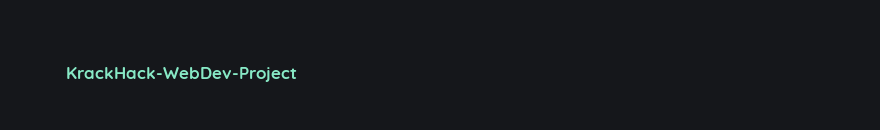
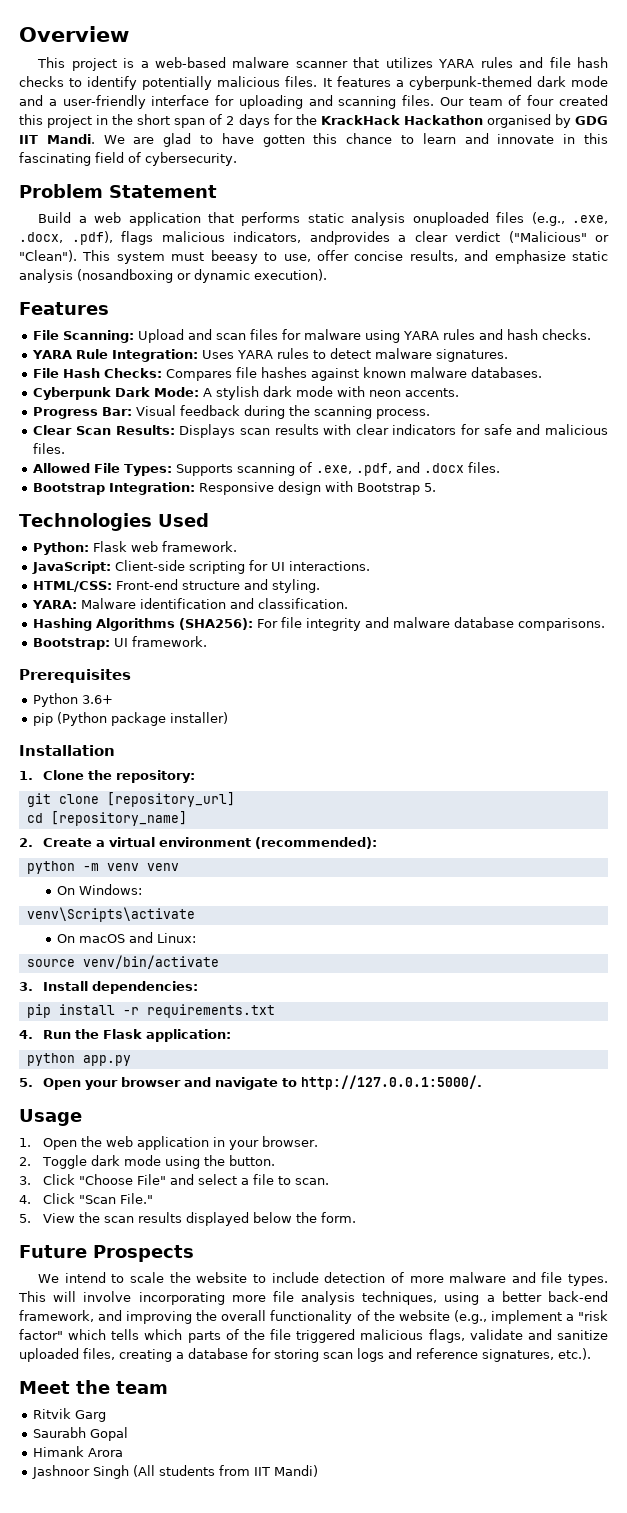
[66,67,297,82] KrackHack-WebDev-Project -> [19,26,129,42] [37,57,608,71] [19,76,608,90] [19,95,608,109] [19,114,608,128] [19,133,608,147] [19,152,237,166] [19,184,217,198] [38,212,608,226] [19,231,609,245] [19,250,609,264] [19,269,327,283] [19,302,109,315] [33,329,592,343] [32,348,509,362] [33,367,543,381] [33,386,460,400] [33,405,431,419] [33,424,608,438] [33,443,66,454] [33,462,501,476] [33,481,437,495] [19,513,209,531] [33,541,238,555] [32,560,371,574] [33,579,321,593] [32,598,349,609] [33,617,606,631] [33,636,208,650] [19,669,131,683] [33,693,114,707] [33,712,229,726] [19,745,115,756] [19,770,195,783] [26,792,235,807] [26,811,187,826] [19,837,377,849] [26,861,179,874] [57,884,143,895] [26,907,195,922] [57,932,197,943] [26,955,219,969] [19,981,198,994] [26,1004,275,1018] [19,1029,231,1042] [26,1053,131,1066] [19,1075,482,1090] [19,1109,82,1126] [19,1136,318,1150] [19,1155,275,1169] [19,1174,329,1185] [19,1193,153,1204] [19,1212,356,1226] [19,1245,194,1262] [38,1272,608,1286] [18,1291,608,1305] [19,1310,608,1324] [19,1329,608,1343] [19,1348,591,1362] [19,1380,168,1394] [33,1408,107,1422] [33,1427,129,1441] [33,1446,124,1457] [32,1465,319,1479] Overview // This project is a web-based malware scanner that utilizes YARA rules and file hash checks to identify potentially malicious files. It features a cyberpunk-themed dark mode and a user-friendly interface for uploading and scanning files. Our team of four created this project in the short span of 2 days for the KrackHack Hackathon organised by GDG IIT Mandi. We are glad to have gotten this chance to learn and innovate in this fascinating field of cybersecurity. // Problem Statement // Build a web application that performs static analysis onuploaded files (e.g., .exe, .docx, .pdf), flags malicious indicators, andprovides a clear verdict ("Malicious" or "Clean"). This system must beeasy to use, offer concise results, and emphasize static analysis (nosandboxing or dynamic execution). // Features // File Scanning: Upload and scan files for malware using YARA rules and hash checks. // YARA Rule Integration: Uses YARA rules to detect malware signatures. // File Hash Checks: Compares file hashes against known malware databases. // Cyberpunk Dark Mode: A stylish dark mode with neon accents. // Progress Bar: Visual feedback during the scanning process. // Clear Scan Results: Displays scan results with clear indicators for safe and malicious files. // Allowed File Types: Supports scanning of .exe, .pdf, and .docx files. // Bootstrap Integration: Responsive design with Bootstrap 5. // Technologies Used // Python: Flask web framework. // JavaScript: Client-side scripting for UI interactions. // HTML/CSS: Front-end structure and styling. // YARA: Malware identification and classification. // Hashing Algorithms (SHA256): For file integrity and malware database comparisons. // Bootstrap: UI framework. // Prerequisites // Python 3.6+ // pip (Python package installer) // Installation // 1. Clone the repository: // git clone [repository_url] // cd [repository_name] // 2. Create a virtual environment (recommended): // python -m venv venv // On Windows: // venv\Scripts\activate // On macOS and Linux: // source venv/bin/activate // 3. Install dependencies: // pip install -r requirements.txt // 4. Run the Flask application: // python app.py // 5. Open your browser and navigate to http://127.0.0.1:5000/. // Usage // 1. Open the web application in your browser. // 2. Toggle dark mode using the button. // 3. Click "Choose File" and select a file to scan. // 4. Click "Scan File." // 5. View the scan results displayed below the form. // Future Prospects // We intend to scale the website to include detection of more malware and file types. This will involve incorporating more file analysis techniques, using a better back-end framework, and improving the overall functionality of the website (e.g., implement a "risk factor" which tells which parts of the file triggered malicious flags, validate and sanitize uploaded files, creating a database for storing scan logs and reference signatures, etc.). // Meet the team // Ritvik Garg // Saurabh Gopal // Himank Arora // Jashnoor Singh (All students from IIT Mandi)

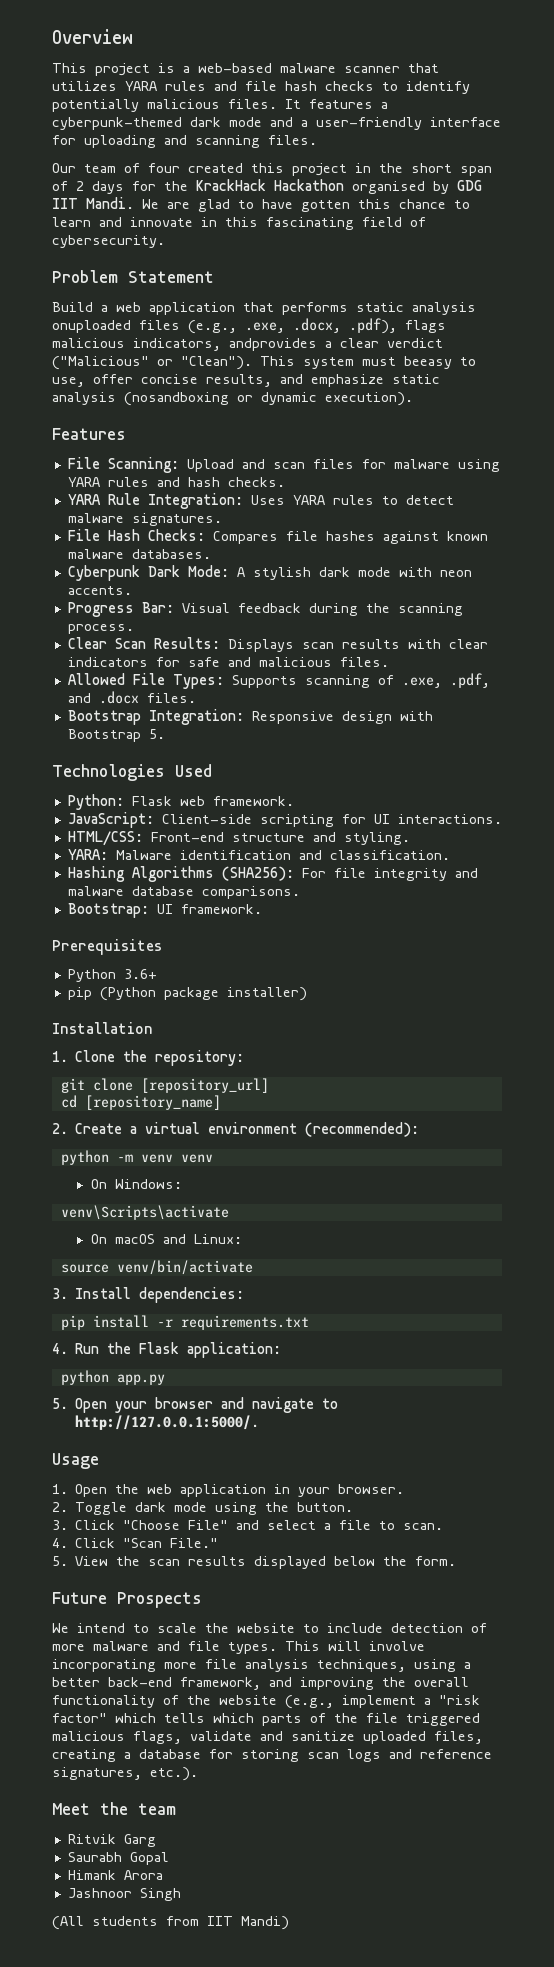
(435, 100) none -> (317, 140) //
(130, 1472) none -> (181, 1894) //

